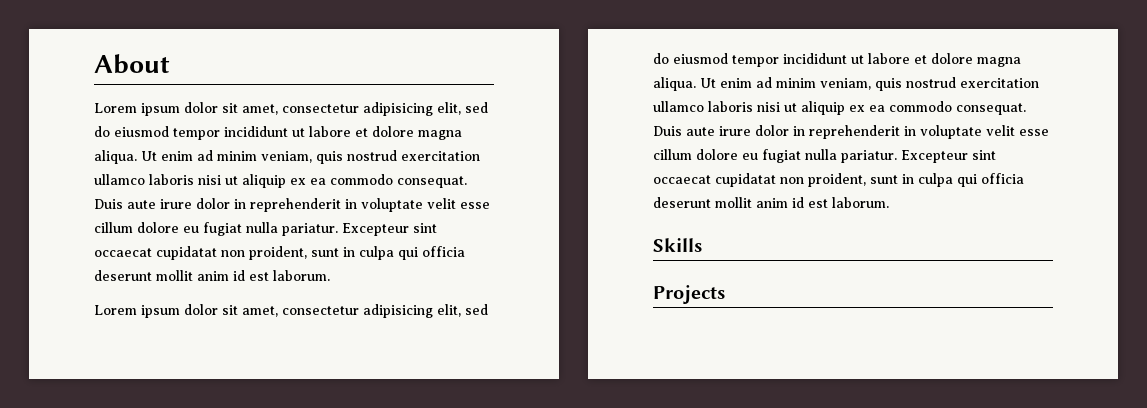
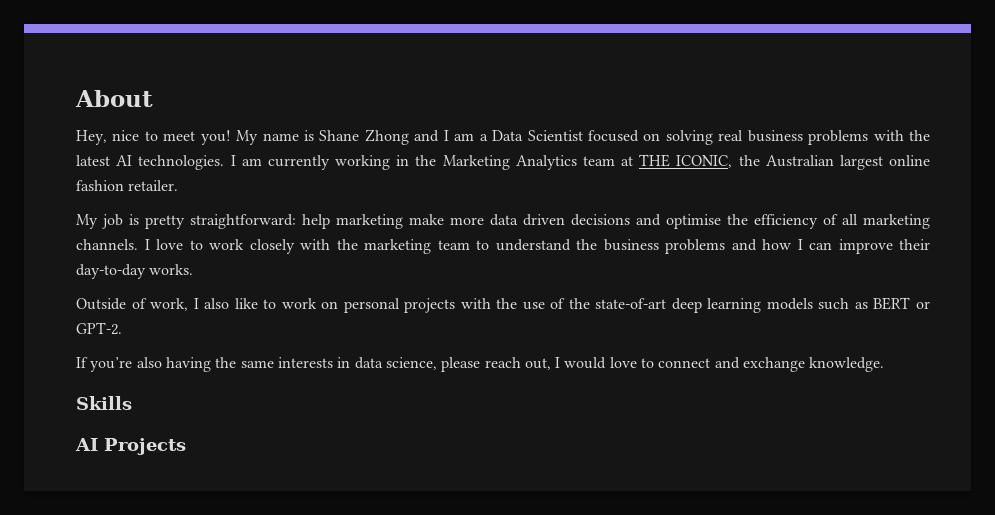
[94,102,488,116] [94,126,462,140] [94,150,480,164] [94,174,467,188] [94,198,490,212] [94,222,437,236] [94,246,465,260] [94,270,330,281] [94,304,488,318] [653,53,1021,67] [653,77,1039,91] [653,101,1026,115] [653,125,1049,139] [653,149,996,163] [653,173,1024,187] [653,197,889,208] Lorem ipsum dolor sit amet, consectetur adipisicing elit, sed do eiusmod tempor incididunt ut labore et dolore magna aliqua. Ut enim ad minim veniam, quis nostrud exercitation ullamco laboris nisi ut aliquip ex ea commodo consequat. Duis aute irure dolor in reprehenderit in voluptate velit esse cillum dolore eu fugiat nulla pariatur. Excepteur sint occaecat cupidatat non proident, sunt in culpa qui officia deserunt mollit anim id est laborum. // Lorem ipsum dolor sit amet, consectetur adipisicing elit, sed do eiusmod tempor incididunt ut labore et dolore magna aliqua. Ut enim ad minim veniam, quis nostrud exercitation ullamco laboris nisi ut aliquip ex ea commodo consequat. Duis aute irure dolor in reprehenderit in voluptate velit esse cillum dolore eu fugiat nulla pariatur. Excepteur sint occaecat cupidatat non proident, sunt in culpa qui officia deserunt mollit anim id est laborum. -> [76,129,930,145] [76,154,930,170] [76,180,179,191] [76,214,930,229] [76,239,930,254] [76,264,194,279] [76,297,930,313] [76,322,122,335] [76,357,885,372] Hey, nice to meet you! My name is Shane Zhong and I am a Data Scientist focused on solving real business problems with the latest AI technologies. I am currently working in the Marketing Analytics team at THE ICONIC, the Australian largest online fashion retailer. // My job is pretty straightforward: help marketing make more data driven decisions and optimise the efficiency of all marketing channels. I love to work closely with the marketing team to understand the business problems and how I can improve their day-to-day works. // Outside of work, I also like to work on personal projects with the use of the state-of-art deep learning models such as BERT or GPT-2. // If you’re also having the same interests in data science, please reach out, I would love to connect and exchange knowledge.
(702, 245) none -> [75,438,98,451] AI

